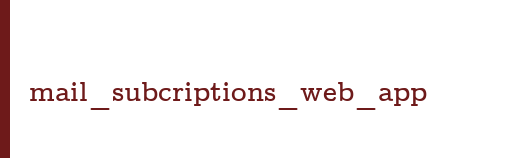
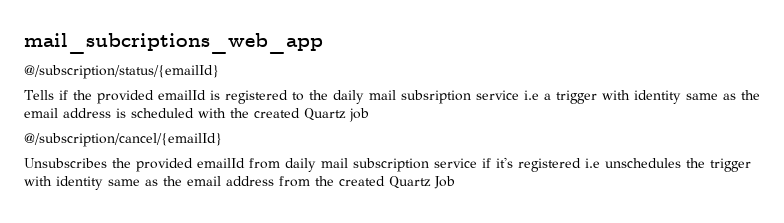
(427, 96) none -> [24,65,219,79] [24,90,760,104] [24,108,369,122] [24,133,222,147] [24,157,751,172] [24,176,455,190] // @/subscription/status/{emailId} // Tells if the provided emailId is registered to the daily mail subsription service i.e a trigger with identity same as the email address is scheduled with the created Quartz job // @/subscription/cancel/{emailId} // Unsubscribes the provided emailId from daily mail subscription service if it's registered i.e unschedules the trigger with identity same as the email address from the created Quartz Job

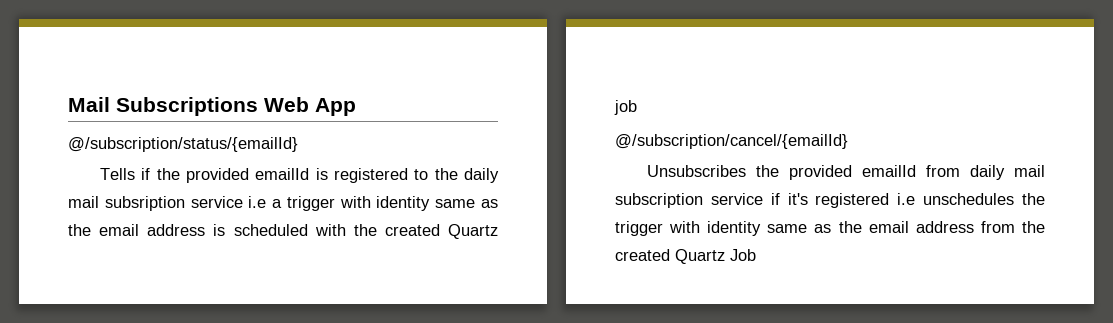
[24,33,323,54] mail_subcriptions_web_app -> [68,97,356,116] Mail Subscriptions Web App

